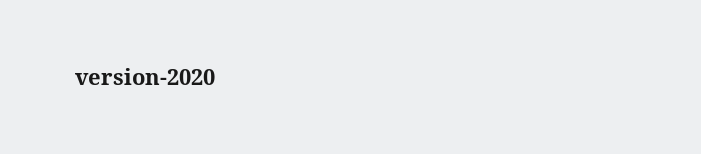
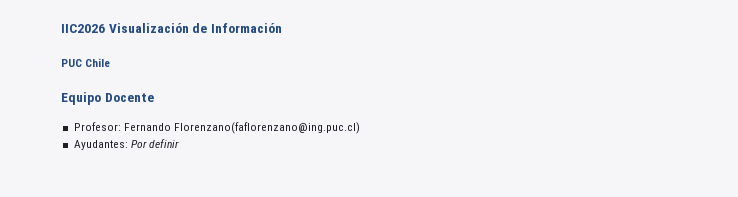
[75,68,215,85] version-2020 -> [61,23,282,33] [61,58,111,67] [61,92,154,105] [73,122,360,134] [73,139,179,150] IIC2026 Visualización de Información // PUC Chile // Equipo Docente // Profesor: Fernando Florenzano(faflorenzano@ing.puc.cl) // Ayudantes: Por definir

